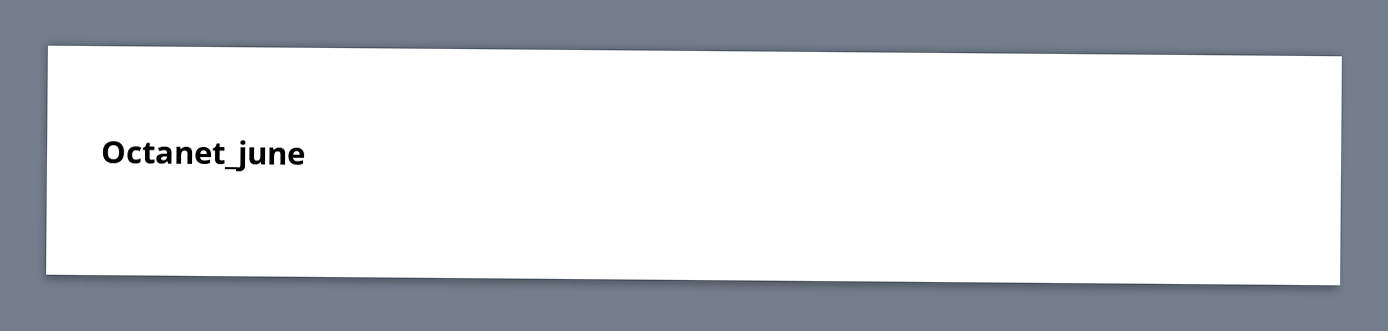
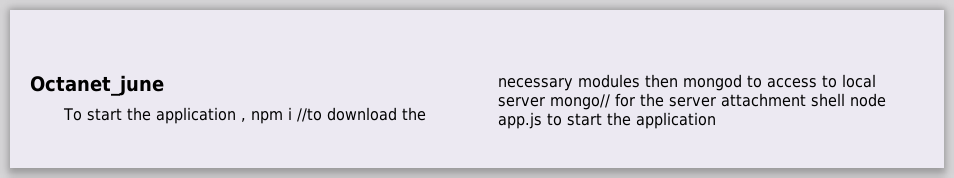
(306, 155) none -> [62,107,426,124] [498,74,876,91] [498,93,886,110] [498,112,716,129] // To start the application , npm i //to download the necessary modules then mongod to access to local server mongo// for the server attachment shell node app.js to start the application

